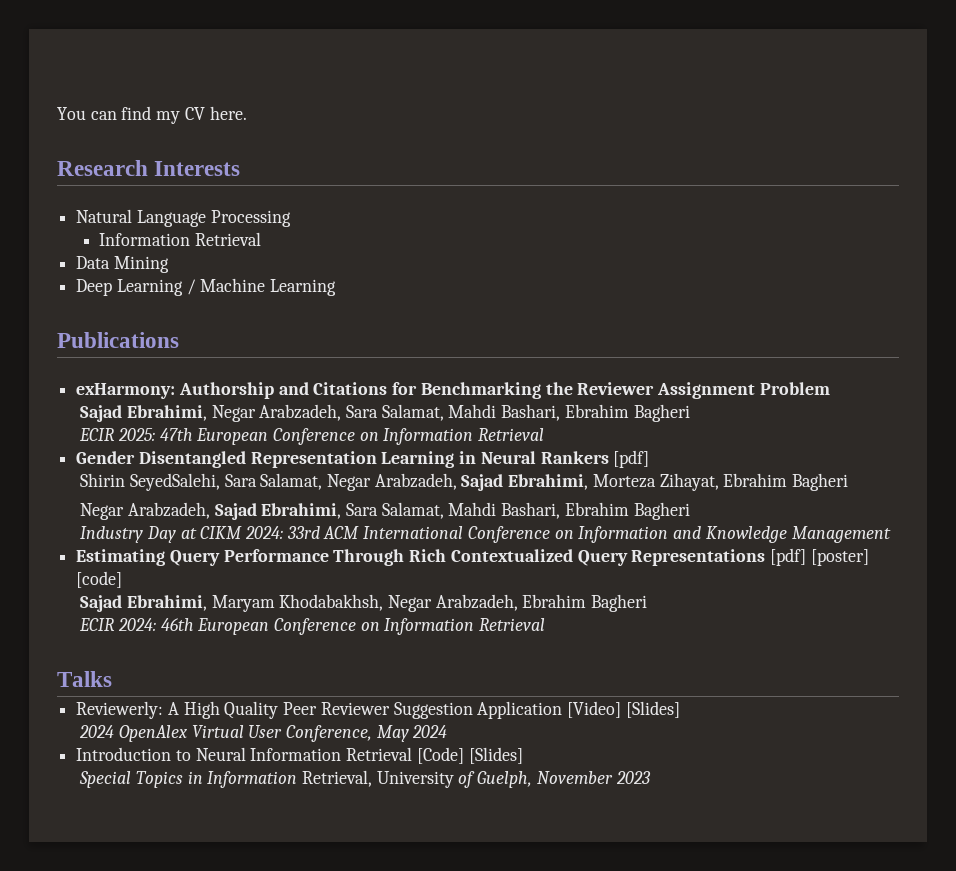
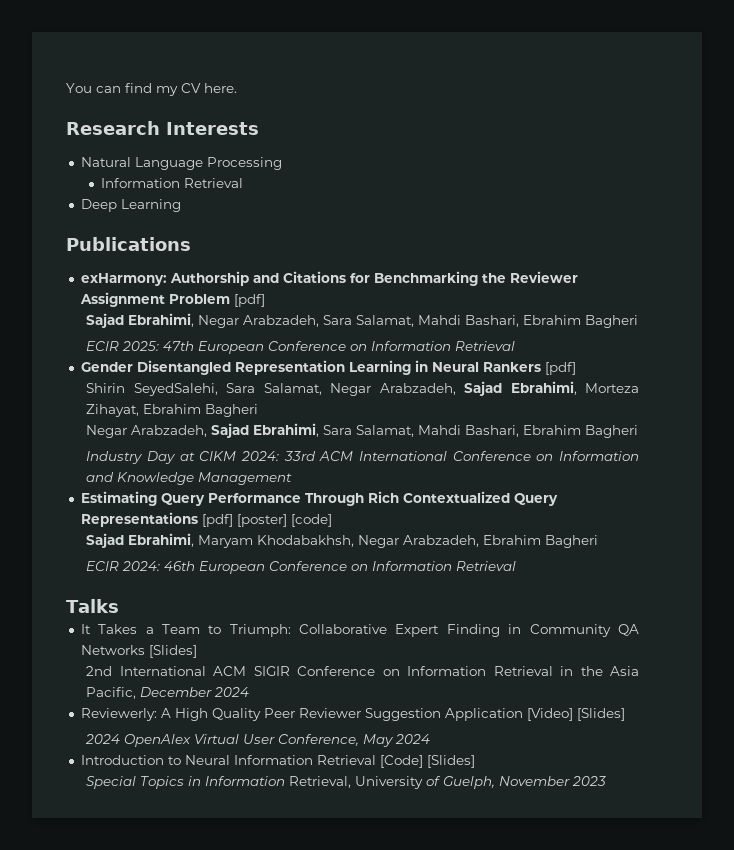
[76,256,169,273] // Data Mining -> (244, 183) none
[186,278,337,296] / Machine Learning -> (181, 205) none
(830, 388) none -> [233,294,265,307] [pdf]
(112, 679) none -> [80,624,639,637] [80,645,197,658] [86,666,640,676] [86,687,250,699] // It Takes a Team to Triumph: Collaborative Expert Finding in Community QA Networks [Slides] // 2nd International ACM SIGIR Conference on Information Retrieval in the Asia Pacific, December 2024

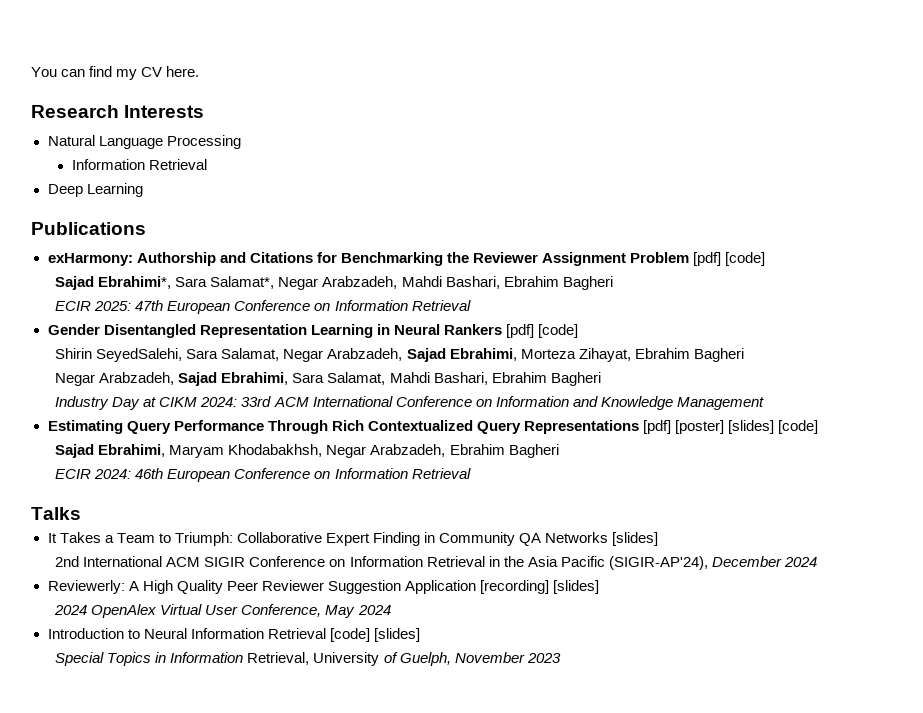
[86,313,415,328] // Sajad Ebrahimi, Negar Arabzadeh, Sara Salamat, -> [725,252,766,266] [55,276,398,290] [code] // Sajad Ebrahimi*, Sara Salamat*, Negar Arabzadeh,
(576, 368) none -> [537,324,578,338] [code]
(287, 520) none -> [728,420,774,434] [slides]
[148,645,197,658] [Slides] -> [612,532,659,546] [slides]
[86,687,137,699] Pacific, -> [560,556,708,570] Pacific (SIGIR-AP'24),
[526,708,625,721] [Video] [Slides] -> [479,580,599,594] [recording] [slides]
[379,755,475,768] [Code] [Slides] -> [329,628,420,642] [code] [slides]

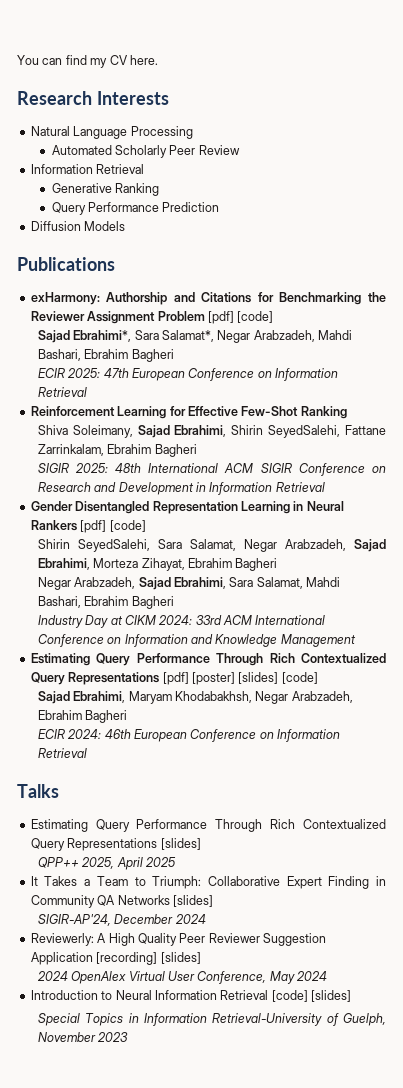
[71,159,207,170] [47,183,143,197] Information Retrieval // Deep Learning -> [51,145,240,158] [30,164,145,174] [51,183,159,196] [51,202,220,215] [30,221,126,231] Automated Scholarly Peer Review // Information Retrieval // Generative Ranking // Query Performance Prediction // Diffusion Models
(471, 305) none -> [30,406,347,419] [37,425,387,438] [37,444,197,457] [37,463,386,476] [37,482,325,495] // Reinforcement Learning for Effective Few-Shot Ranking // Shiva Soleimany, Sajad Ebrahimi, Shirin SeyedSalehi, Fattane Zarrinkalam, Ebrahim Bagheri // SIGIR 2025: 48th International ACM SIGIR Conference on Research and Development in Information Retrieval
(81, 513) none -> [30,819,386,832] [30,838,201,851] [37,857,176,870] // Estimating Query Performance Through Rich Contextualized Query Representations [slides] // QPP++ 2025, April 2025
[55,556,708,570] 2nd International ACM SIGIR Conference on Information Retrieval in the Asia Pacific (SIGIR-AP'24), -> [37,914,111,926] SIGIR-AP'24,
[247,652,380,666] Retrieval, University -> [212,1013,323,1026] Retrieval-University

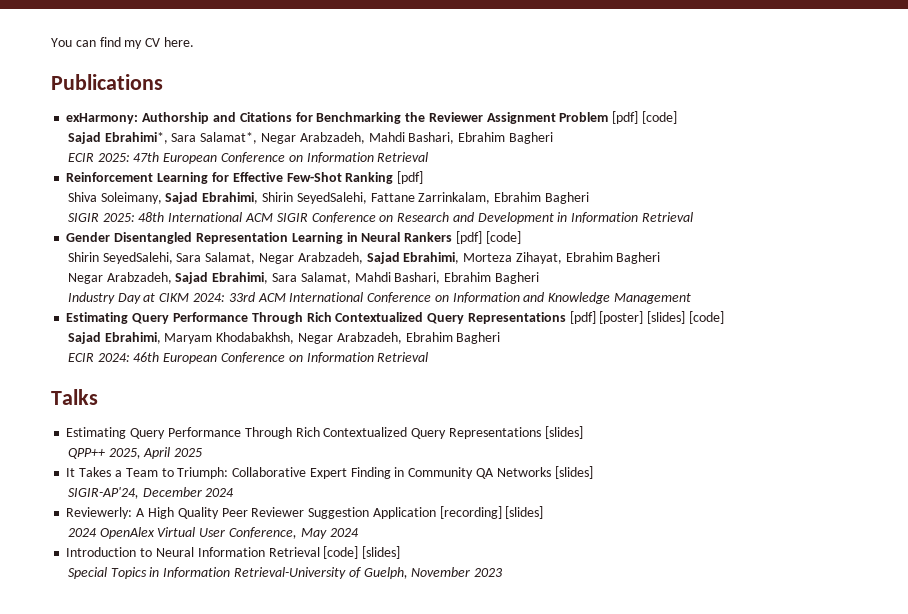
[17,91,169,105] [30,126,193,139] [51,145,240,158] [30,164,145,174] [51,183,159,196] [51,202,220,215] [30,221,126,231] // Research Interests // Natural Language Processing // Automated Scholarly Peer Review // Information Retrieval // Generative Ranking // Query Performance Prediction // Diffusion Models -> (194, 42) none
(347, 412) none -> [397,171,424,184] [pdf]

